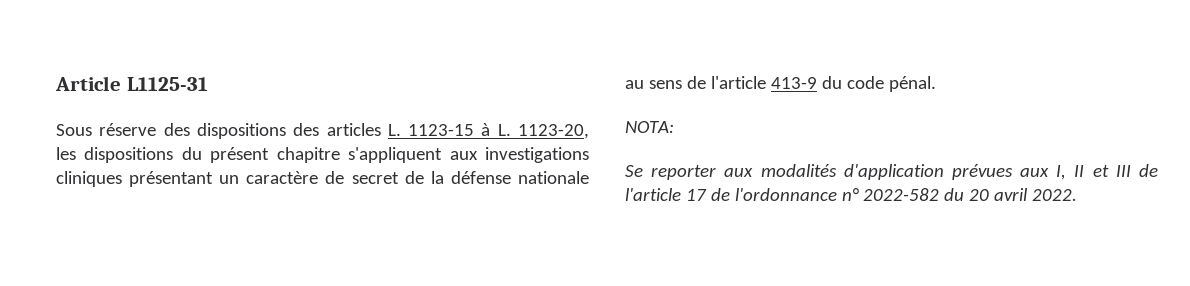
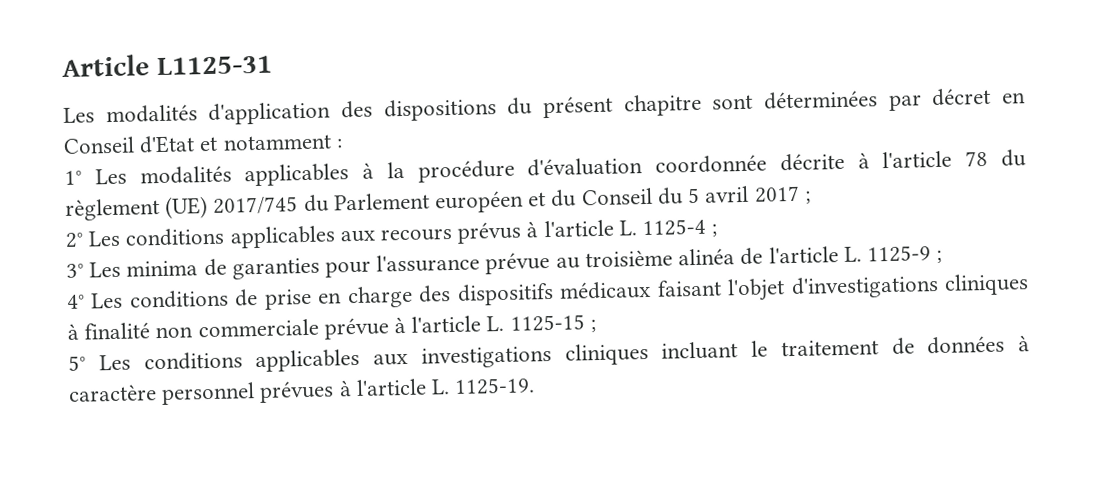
[56,123,590,139] [56,147,589,163] [56,171,589,187] [625,76,936,92] [625,121,674,133] [625,164,1158,180] [625,188,1077,201] Sous réserve des dispositions des articles L. 1123-15 à L. 1123-20, les dispositions du présent chapitre s'appliquent aux investigations cliniques présentant un caractère de secret de la défense nationale au sens de l'article 413-9 du code pénal. // NOTA: // Se reporter aux modalités d'application prévues aux I, II et III de l'article 17 de l'ordonnance n° 2022-582 du 20 avril 2022. -> [63,87,1026,125] [63,134,343,154] [64,149,1026,187] [65,185,811,221] [65,218,718,249] [66,245,943,280] [67,273,1029,310] [67,314,596,340] [68,335,1030,373] [68,377,536,405] Les modalités d'application des dispositions du présent chapitre sont déterminées par décret en Conseil d'Etat et notamment : // 1° Les modalités applicables à la procédure d'évaluation coordonnée décrite à l'article 78 du règlement (UE) 2017/745 du Parlement européen et du Conseil du 5 avril 2017 ; // 2° Les conditions applicables aux recours prévus à l'article L. 1125-4 ; // 3° Les minima de garanties pour l'assurance prévue au troisième alinéa de l'article L. 1125-9 ; // 4° Les conditions de prise en charge des dispositifs médicaux faisant l'objet d'investigations cliniques à finalité non commerciale prévue à l'article L. 1125-15 ; // 5° Les conditions applicables aux investigations cliniques incluant le traitement de données à caractère personnel prévues à l'article L. 1125-19.

